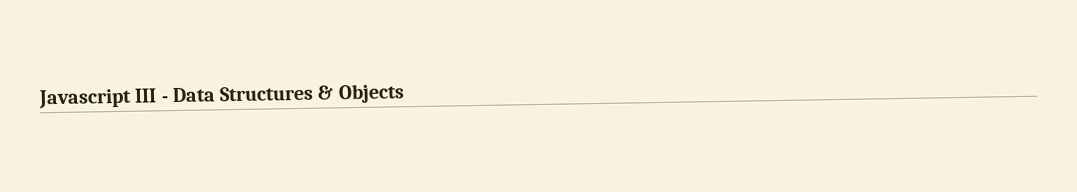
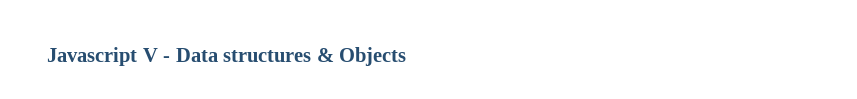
[134,88,158,103] III -> [142,48,158,62] V
[219,85,315,102] Structures -> [223,50,312,62] structures

